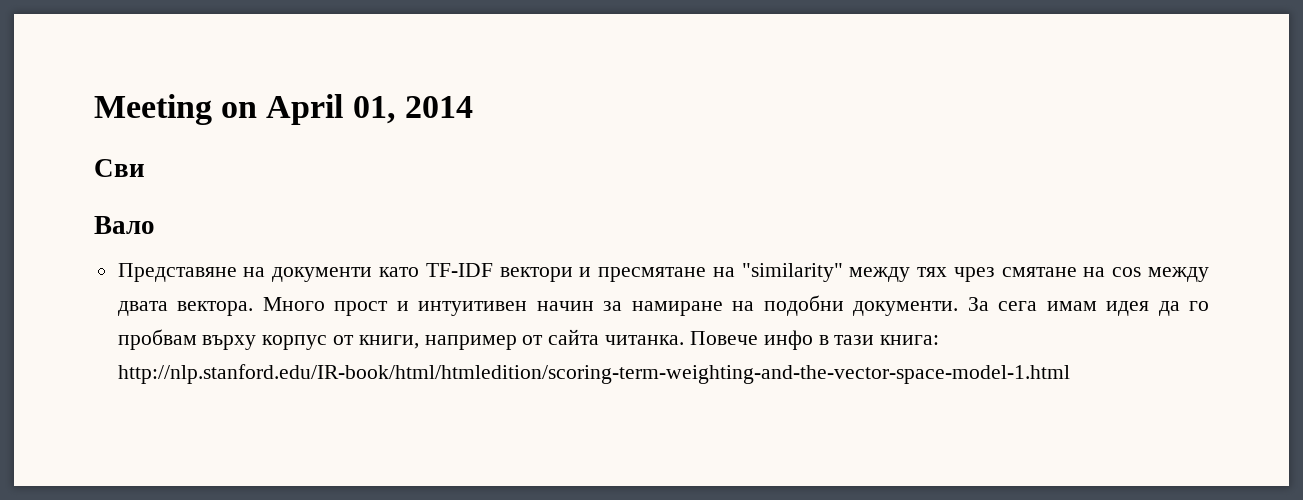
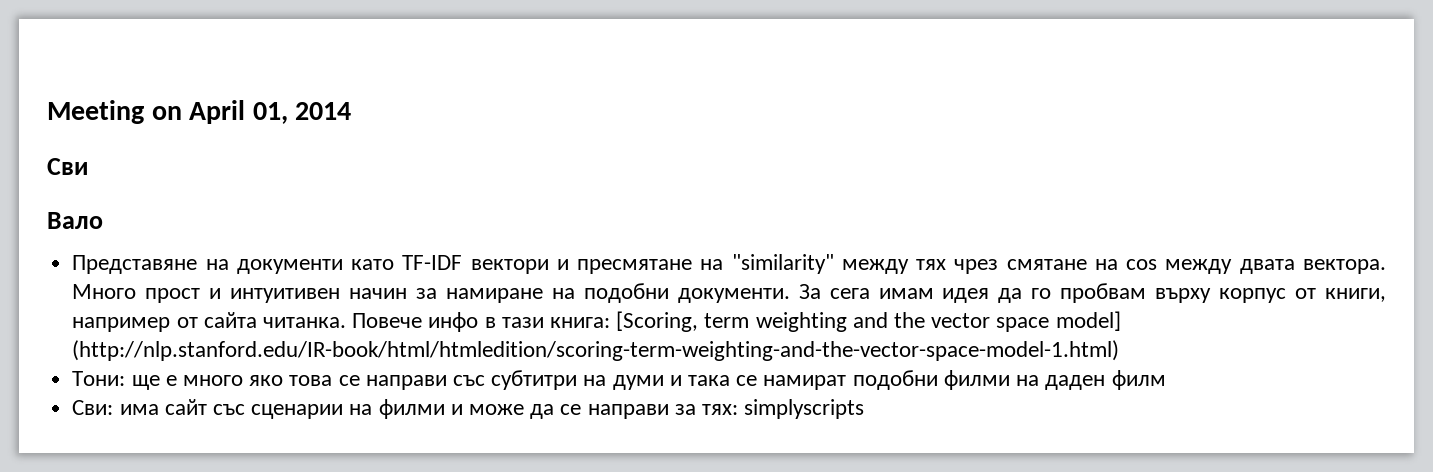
[117,364,1070,384] http://nlp.stanford.edu/IR-book/html/htmledition/scoring-term-weighting-and-the-vector-space-model-1.html -> [616,311,1121,332] [72,340,1120,361] [72,370,1166,390] [72,399,865,419] [Scoring, term weighting and the vector space model] (http://nlp.stanford.edu/IR-book/html/htmledition/scoring-term-weighting-and-the-vector-space-model-1.html) // Тони: ще е много яко това се направи със субтитри на думи и така се намират подобни филми на даден филм // Сви: има сайт със сценарии на филми и може да се направи за тях: simplyscripts

